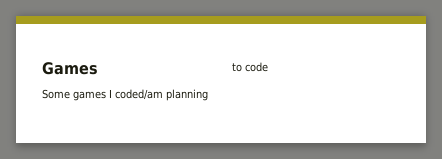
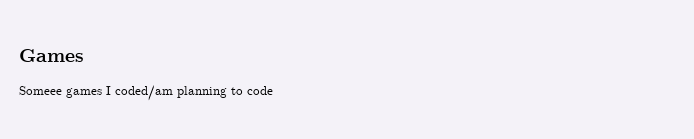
[42,89,70,99] Some -> [19,86,62,95] Someee

